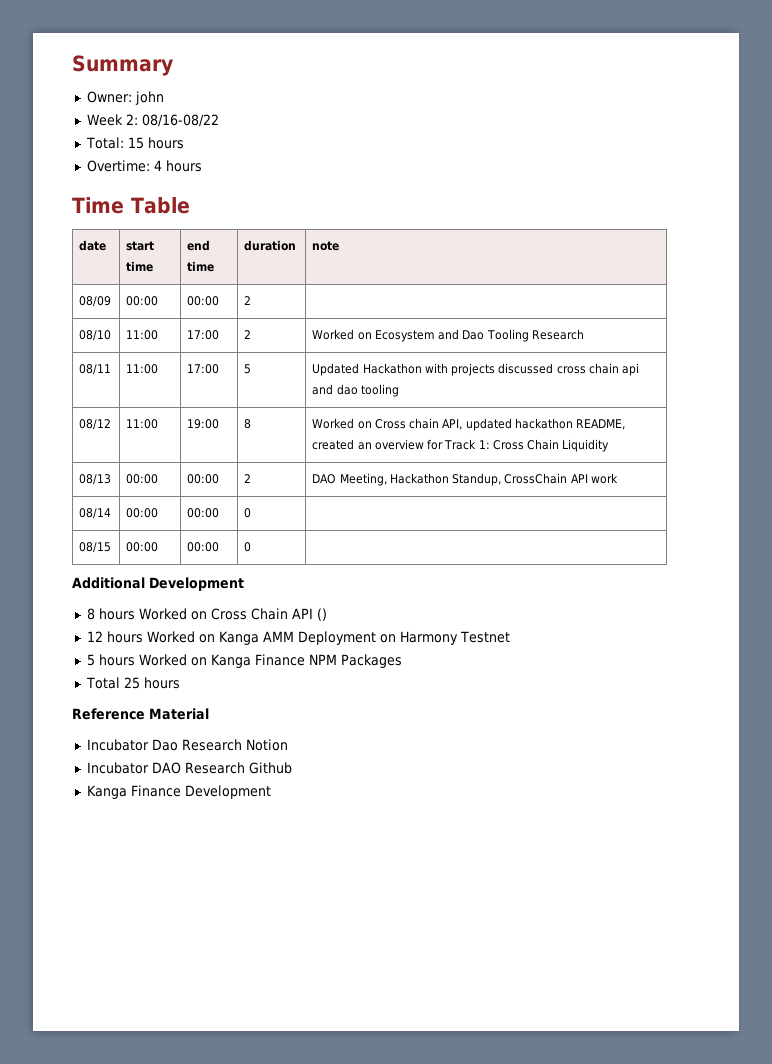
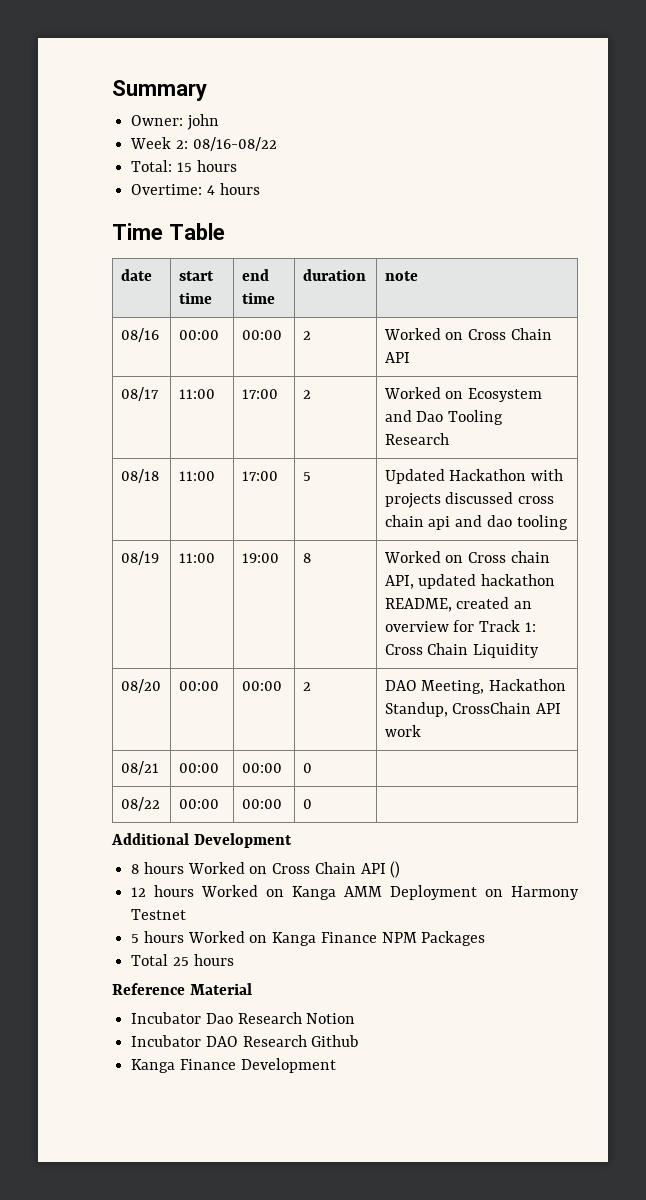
[79,296,112,307] [126,296,159,306] [187,296,220,306] [244,296,252,305] [79,330,112,341] 08/09 | 00:00 | 00:00 | 2 | // 08/10 -> [120,328,159,342] [178,330,219,340] [241,330,282,340] [302,331,311,340] [383,328,552,340] [384,352,410,363] [120,387,159,401] 08/16 | 00:00 | 00:00 | 2 | Worked on Cross Chain API // 08/17
[79,364,112,375] 08/11 -> [120,469,159,483] 08/18
[79,419,112,430] 08/12 -> [120,551,159,565] 08/19
[79,474,112,485] 08/13 -> [120,679,161,693] 08/20
[79,508,112,519] [126,508,159,518] [187,508,220,518] [244,508,252,518] [79,542,112,553] 08/14 | 00:00 | 00:00 | 0 | // 08/15 -> [120,761,159,775] [178,763,219,773] [241,763,282,773] [302,763,312,773] [120,797,160,811] 08/21 | 00:00 | 00:00 | 0 | // 08/22

